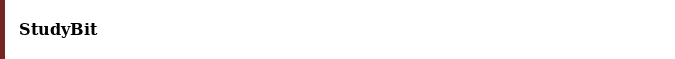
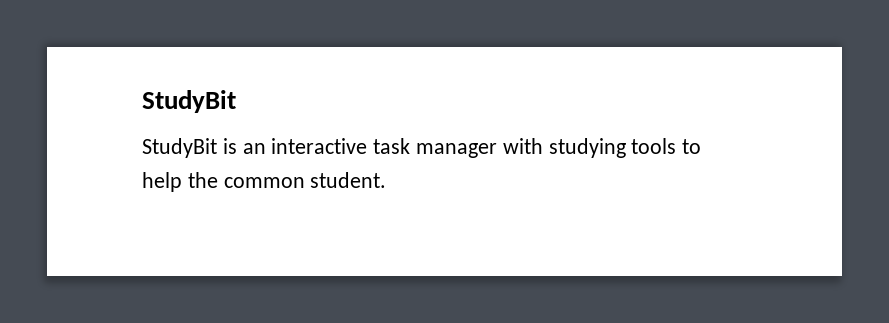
[19,23,98,38] StudyBit -> [142,90,236,113] [142,138,702,158] [142,172,387,192] StudyBit // StudyBit is an interactive task manager with studying tools to help the common student.

